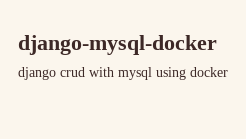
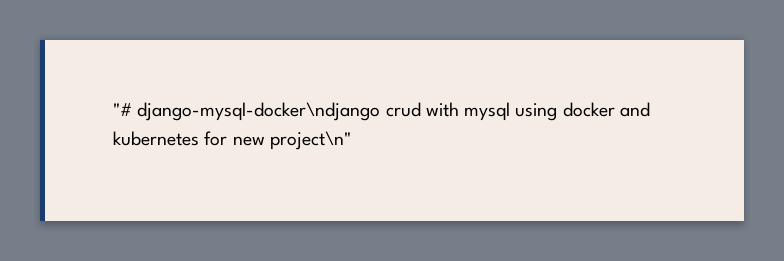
[18,35,217,55] [18,67,56,80] django-mysql-docker // django -> [113,102,381,121] "# django-mysql-docker\ndjango
(228, 72) none -> [619,102,650,117] [113,131,351,150] and kubernetes for new project\n"

